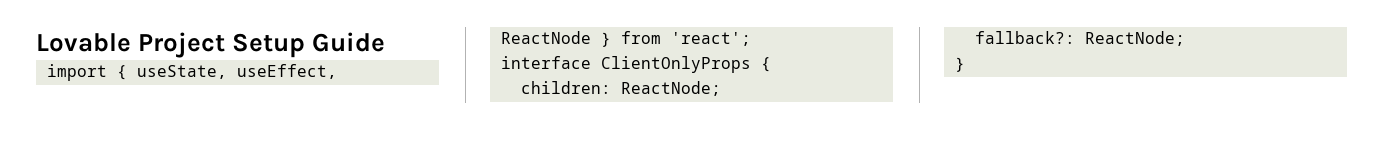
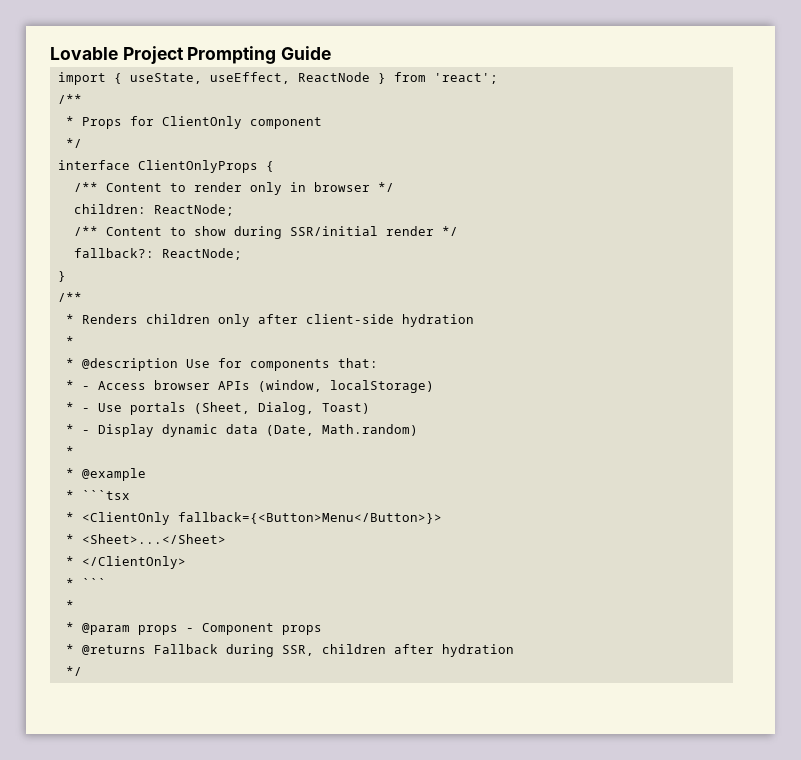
[232,33,306,58] Setup -> [187,46,277,64] Prompting
[501,56,772,73] [521,81,722,96] [975,31,1186,46] [955,57,966,72] interface ClientOnlyProps { // children: ReactNode; // fallback?: ReactNode; // } -> [57,94,82,104] [65,116,322,129] [65,138,82,148] [57,160,274,173] [73,182,394,195] [73,204,234,216] [73,226,458,239] [73,248,242,260] [57,271,66,282] [57,292,82,302] [65,314,474,327] [65,336,74,346] [65,358,378,371] [65,380,434,393] [65,402,370,415] [65,424,418,437] [65,446,74,456] [65,468,146,481] [65,490,130,500] [65,512,442,525] [65,534,226,544] [65,556,186,569] [65,578,106,588] [65,600,74,610] [65,622,322,635] [65,644,514,657] [65,666,82,676] /** // * Props for ClientOnly component // */ // interface ClientOnlyProps { // /** Content to render only in browser */ // children: ReactNode; // /** Content to show during SSR/initial render */ // fallback?: ReactNode; // } // /** // * Renders children only after client-side hydration // * // * @description Use for components that: // * - Access browser APIs (window, localStorage) // * - Use portals (Sheet, Dialog, Toast) // * - Display dynamic data (Date, Math.random) // * // * @example // * ```tsx // * <ClientOnly fallback={<Button>Menu</Button>}> // * <Sheet>...</Sheet> // * </ClientOnly> // * ``` // * // * @param props - Component props // * @returns Fallback during SSR, children after hydration // */

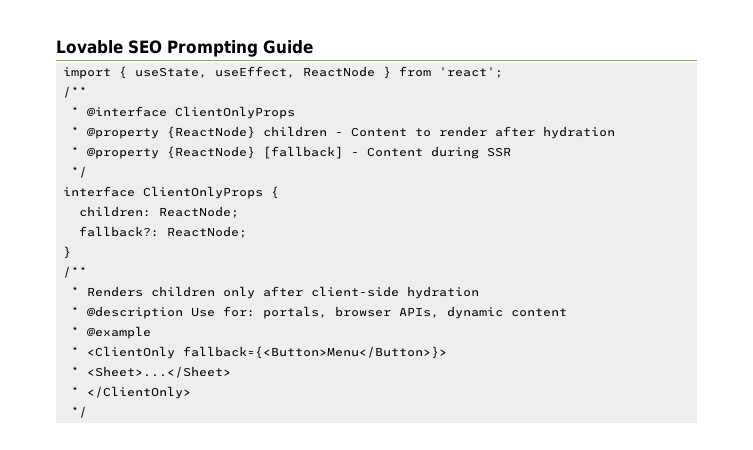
[122,46,184,64] Project -> [128,40,162,54] SEO
[81,116,322,129] [65,138,82,148] [57,160,274,173] [73,182,394,195] [73,204,234,216] [73,226,458,239] Props for ClientOnly component // */ // interface ClientOnlyProps { // /** Content to render only in browser */ // children: ReactNode; // /** Content to show during SSR/initial render */ -> [86,106,295,119] [70,126,615,139] [70,146,511,159] [70,166,87,178] [62,186,279,199] [78,206,239,218] @interface ClientOnlyProps // * @property {ReactNode} children - Content to render after hydration // * @property {ReactNode} [fallback] - Content during SSR // */ // interface ClientOnlyProps { // children: ReactNode;
[65,358,74,368] // * -> (79, 311) none
[217,358,378,371] [65,380,434,393] [65,402,370,415] [65,424,418,437] [65,446,74,456] for components that: // * - Access browser APIs (window, localStorage) // * - Use portals (Sheet, Dialog, Toast) // * - Display dynamic data (Date, Math.random) // * -> [222,306,567,319] for: portals, browser APIs, dynamic content
[65,490,130,500] // * ```tsx -> (151, 332) none
[65,578,106,588] [65,600,74,610] [65,622,322,635] [65,644,514,657] // * ``` // * // * @param props - Component props // * @returns Fallback during SSR, children after hydration -> (191, 392) none

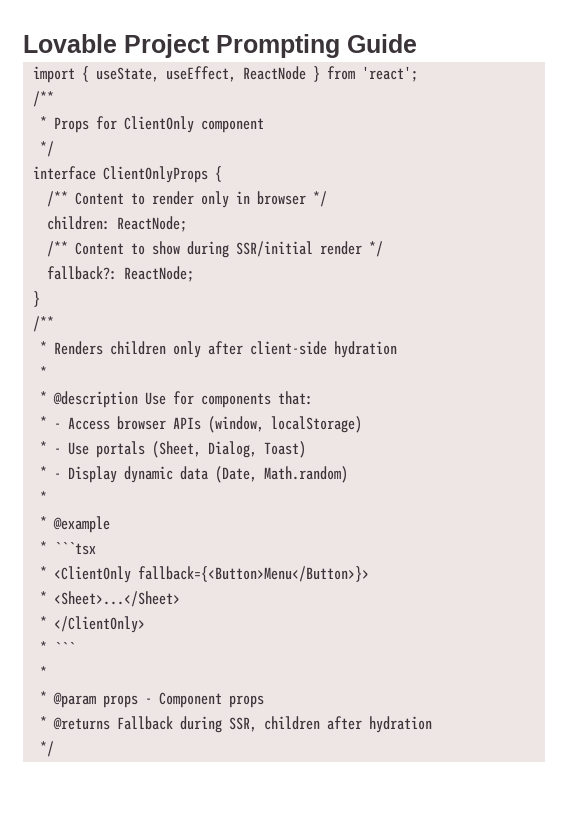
[128,40,162,54] SEO -> [124,34,210,58] Project
[86,106,295,119] [70,126,615,139] [70,146,511,159] [70,166,87,178] [62,186,279,199] [78,206,239,218] @interface ClientOnlyProps // * @property {ReactNode} children - Content to render after hydration // * @property {ReactNode} [fallback] - Content during SSR // */ // interface ClientOnlyProps { // children: ReactNode; -> [53,116,264,133] [39,141,54,157] [32,166,222,183] [46,191,327,208] [46,216,187,232] [46,241,383,258] Props for ClientOnly component // */ // interface ClientOnlyProps { // /** Content to render only in browser */ // children: ReactNode; // /** Content to show during SSR/initial render */
(79, 311) none -> [39,391,47,404] // *
[222,306,567,319] for: portals, browser APIs, dynamic content -> [172,391,313,408] [39,416,362,433] [39,441,306,458] [39,466,348,483] [39,491,47,504] for components that: // * - Access browser APIs (window, localStorage) // * - Use portals (Sheet, Dialog, Toast) // * - Display dynamic data (Date, Math.random) // *
(151, 332) none -> [39,541,96,555] // * ```tsx
(191, 392) none -> [39,641,75,654] [39,666,47,679] [39,691,264,708] [39,716,432,733] // * ``` // * // * @param props - Component props // * @returns Fallback during SSR, children after hydration

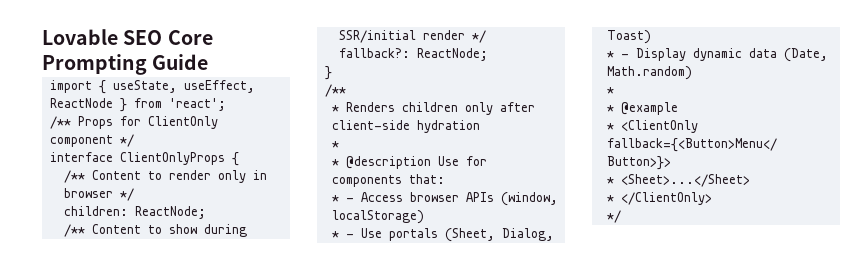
[124,34,210,58] Project -> [123,30,213,45] SEO Core
[39,116,47,129] // * -> (71, 122) none
(264, 125) // -> (113, 141) none
[39,541,96,555] // * ```tsx -> (678, 108) none
[39,641,75,654] [39,666,47,679] [39,691,264,708] [39,716,432,733] // * ``` // * // * @param props - Component props // * @returns Fallback during SSR, children after hydration -> (712, 198) none

